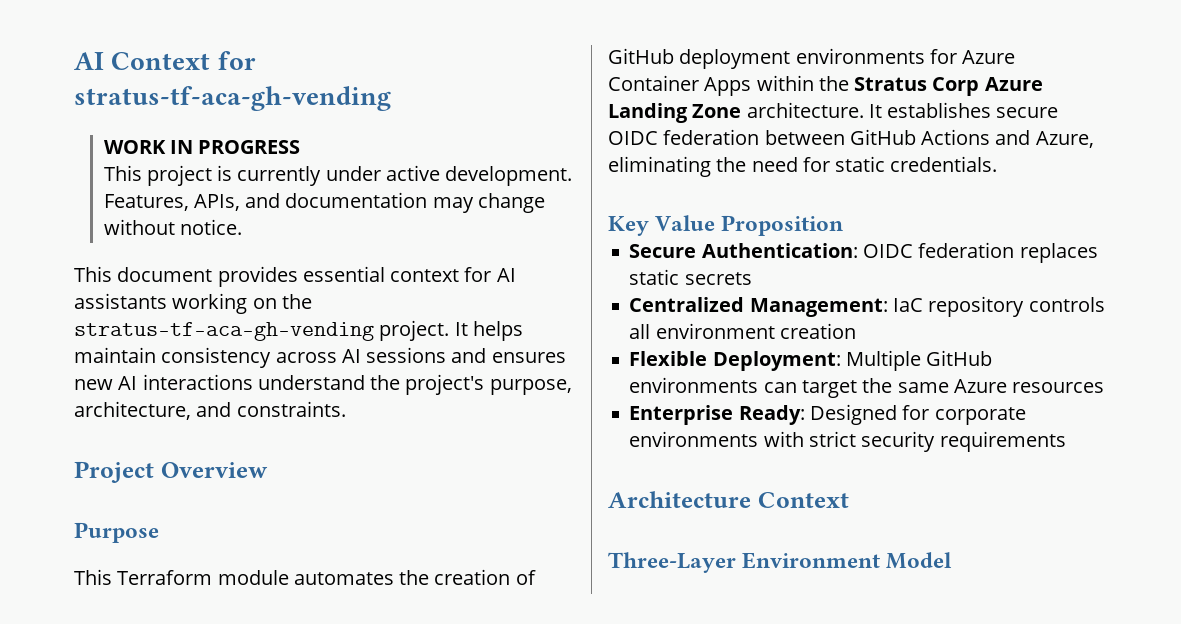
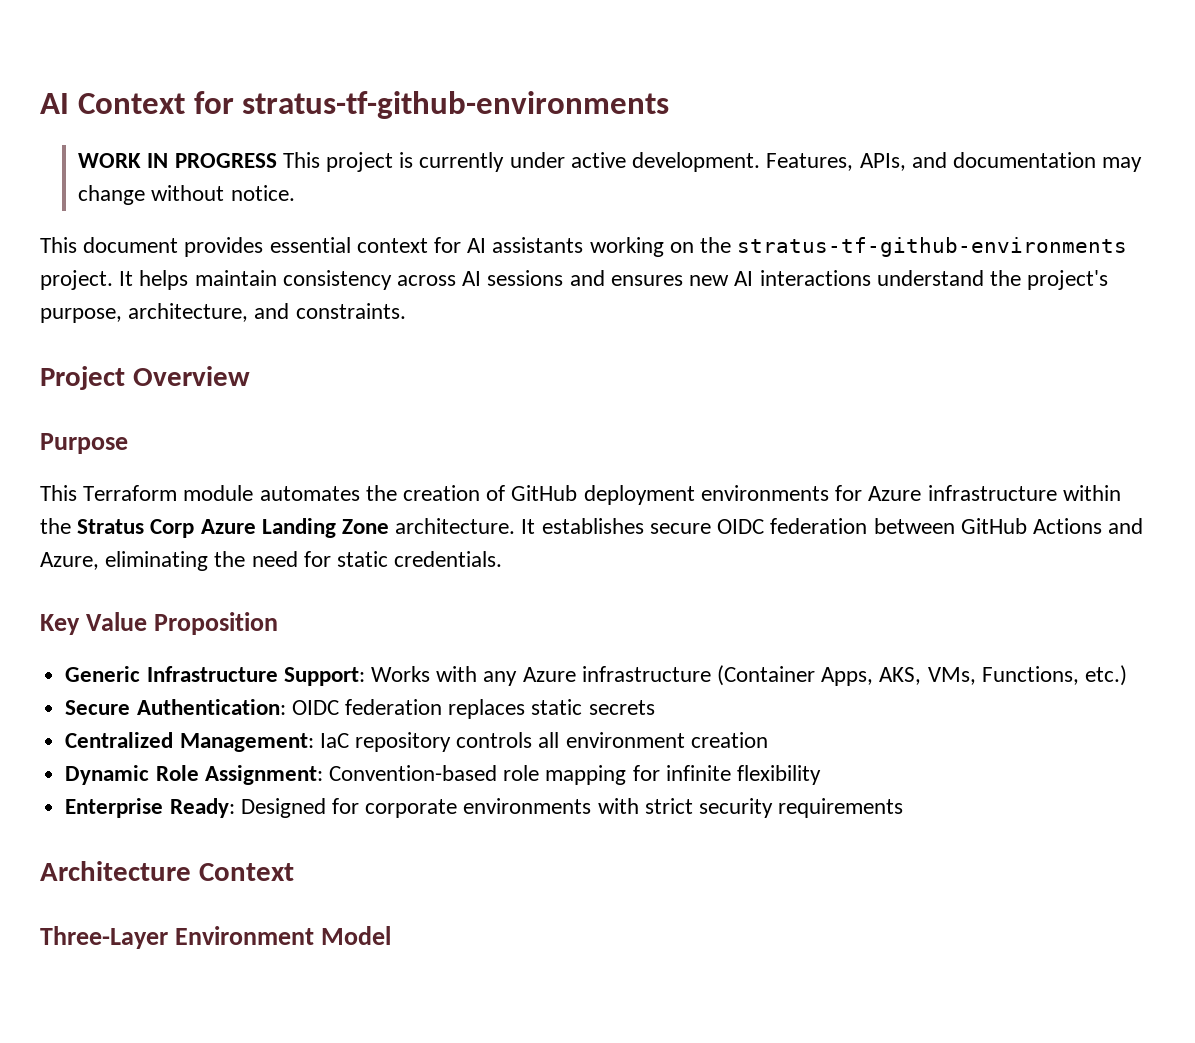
[74,86,391,111] stratus-tf-aca-gh-vending -> [242,91,670,119] stratus-tf-github-environments
(301, 147) // -> (277, 160) none
[74,322,374,341] stratus-tf-aca-gh-vending -> [737,237,1128,257] stratus-tf-github-environments
[608,75,752,96] Container Apps -> [927,485,1057,501] infrastructure
(844, 225) none -> [65,665,1128,686] // Generic Infrastructure Support: Works with any Azure infrastructure (Container Apps, AKS, VMs, Functions, etc.)
[629,350,993,371] [629,377,1105,398] Flexible Deployment: Multiple GitHub environments can target the same Azure resources -> [65,765,821,785] Dynamic Role Assignment: Convention-based role mapping for infinite flexibility

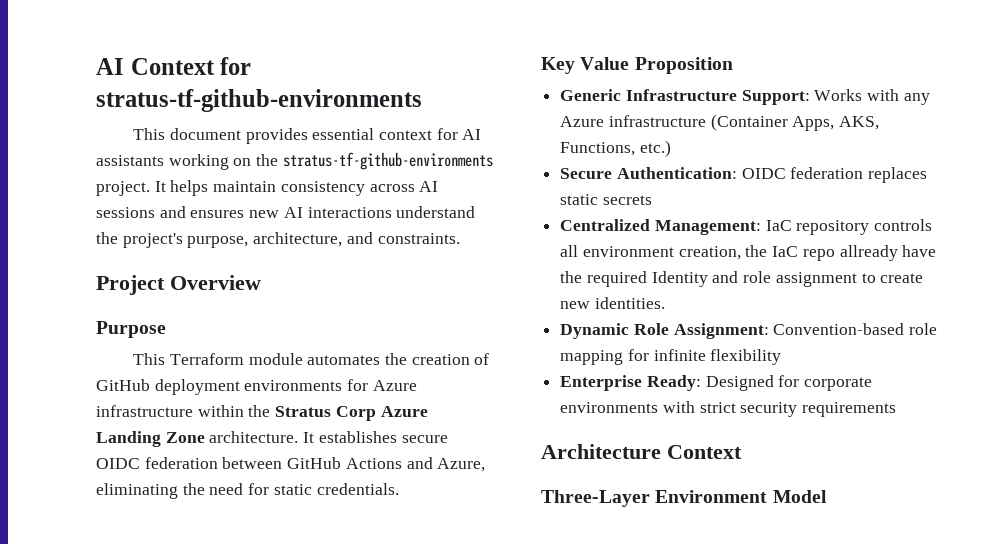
[78,152,1143,172] [78,185,295,205] // WORK IN PROGRESS This project is currently under active development. Features, APIs, and documentation may change without notice. -> (422, 100) none
[927,667,976,685] VMs, -> (880, 123) none
[690,732,768,748] creation -> [678,245,937,261] [560,271,924,287] [560,297,665,309] creation, the IaC repo allready have the required Identity and role assignment to create new identities.

